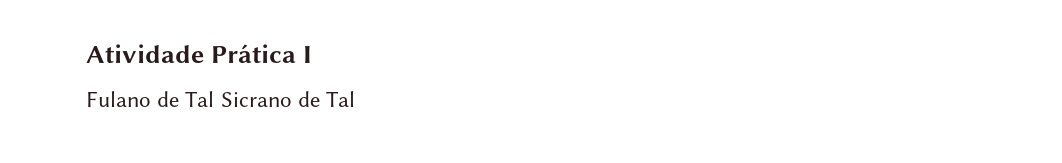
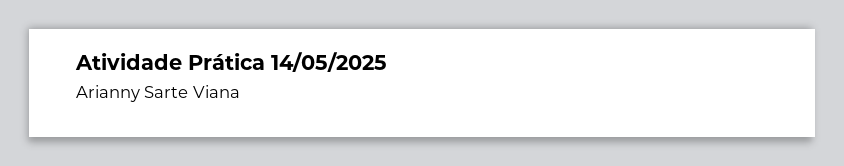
[303,46,313,63] [86,91,356,107] I // Fulano de Tal Sicrano de Tal -> [271,52,387,72] [76,85,240,102] 14/05/2025 // Arianny Sarte Viana

